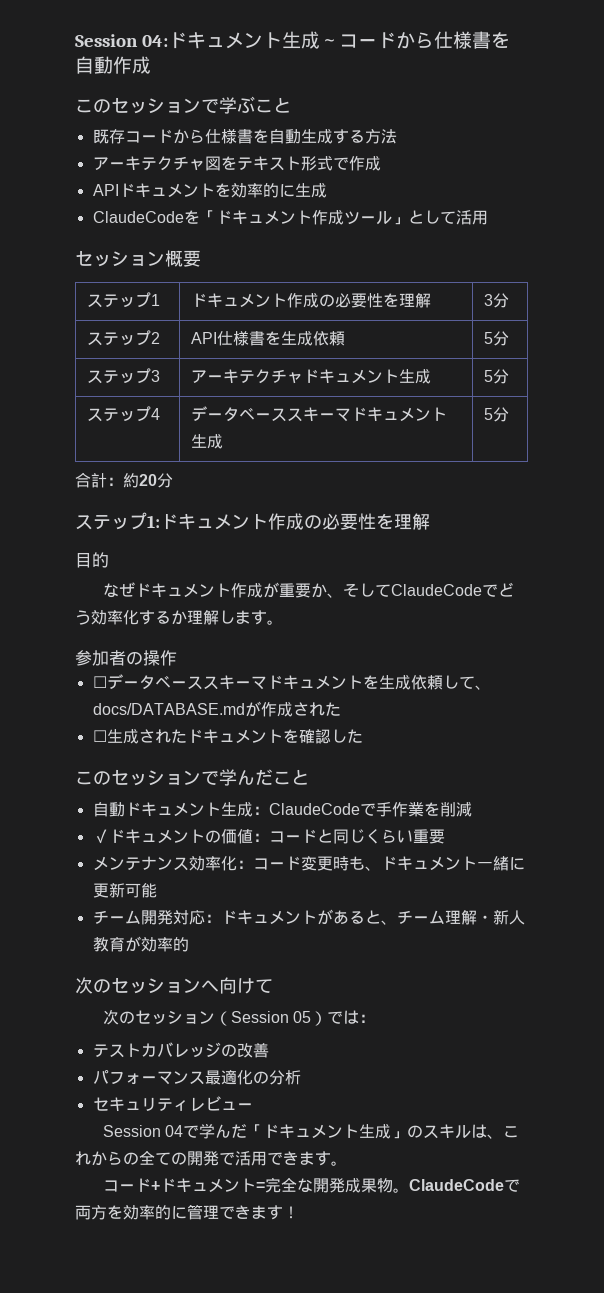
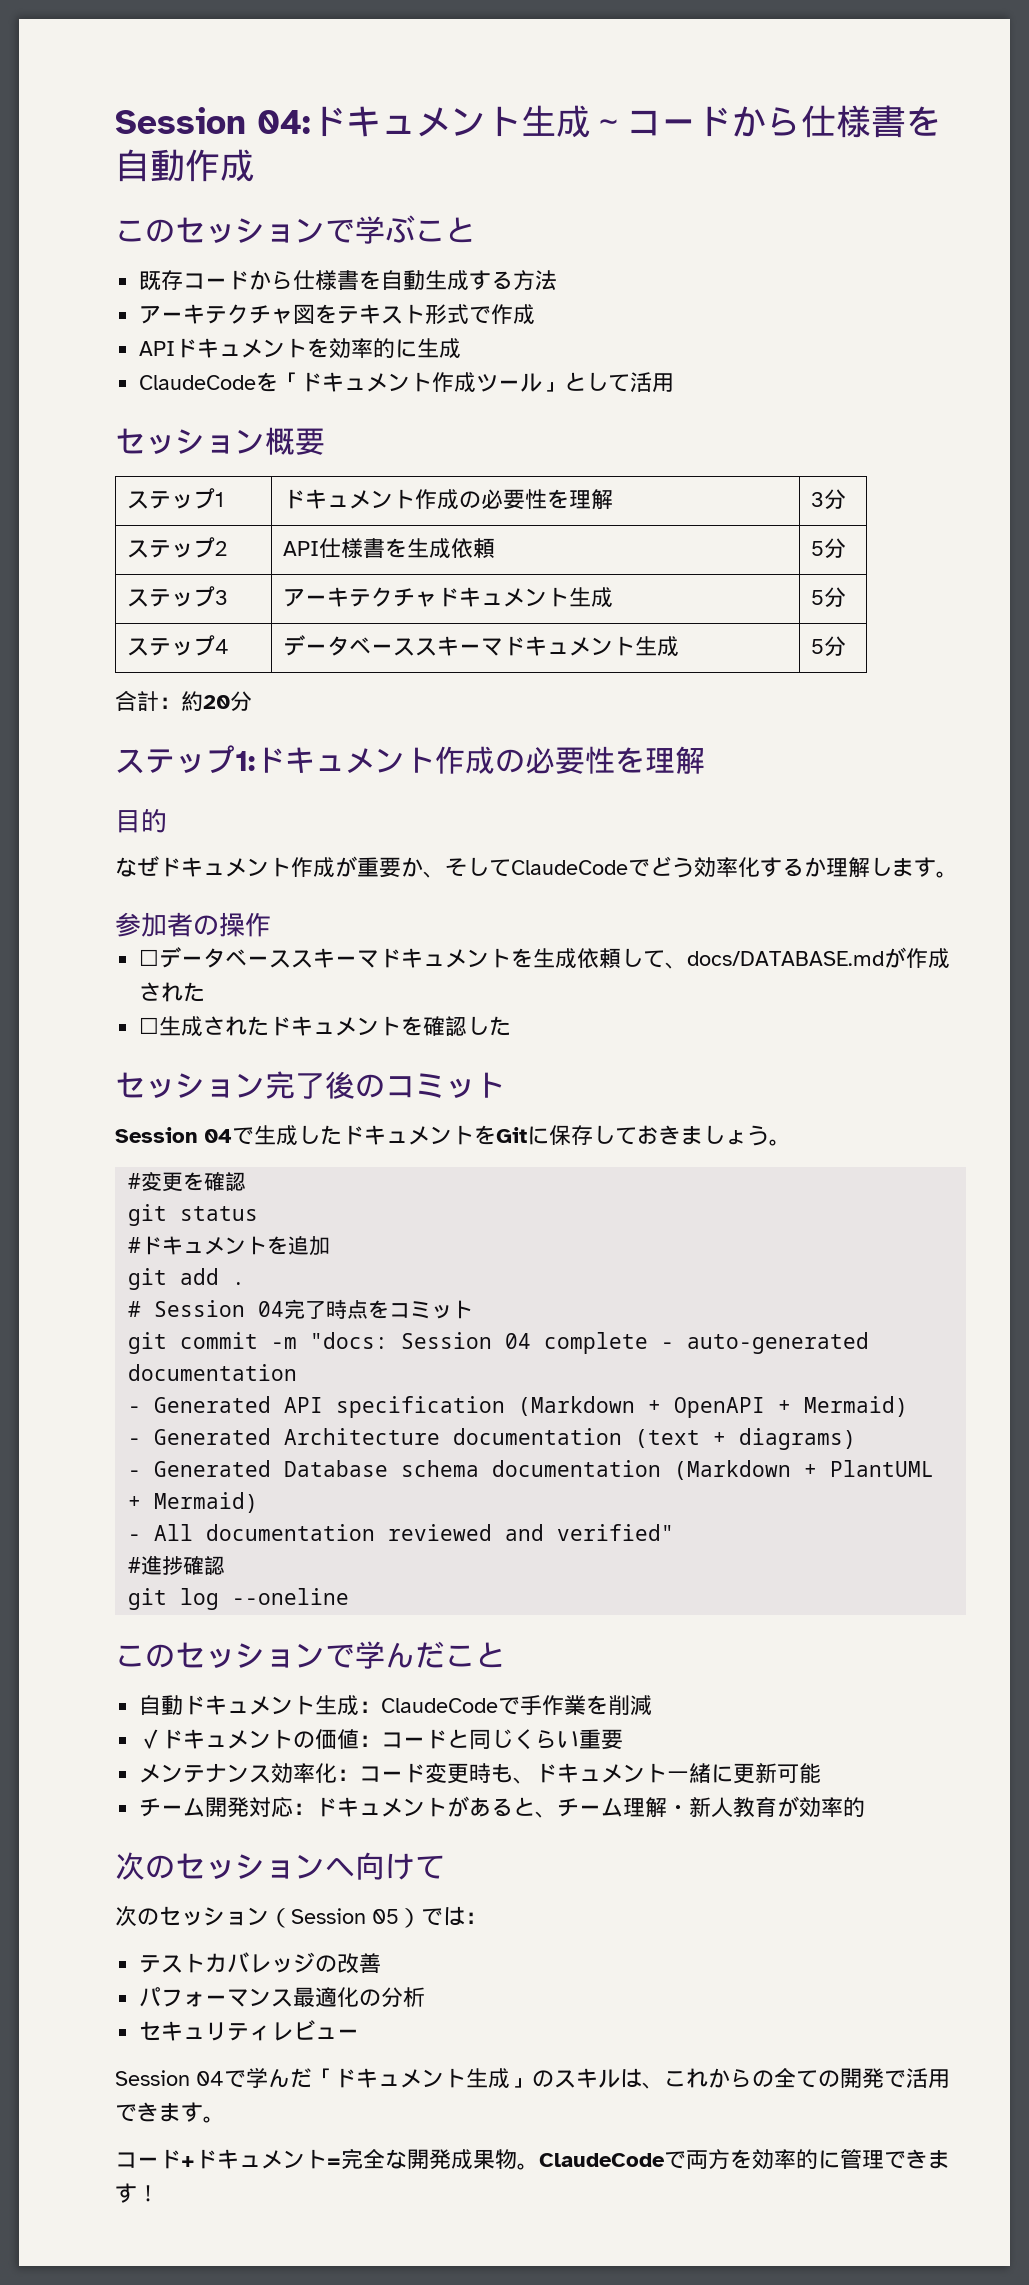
(363, 736) none -> [115,1071,505,1099] [115,1125,791,1146] [128,1172,247,1192] [128,1204,259,1226] [128,1235,331,1256] [128,1268,246,1290] [128,1299,474,1319] [128,1332,870,1354] [128,1364,298,1381] [128,1396,909,1418] [128,1428,857,1450] [128,1460,935,1480] [128,1492,259,1513] [128,1524,675,1541] [128,1555,226,1575] [128,1588,350,1610] // セッション完了後のコミット // Session 04で生成したドキュメントをGitに保存しておきましょう。 // #変更を確認 // git status // #ドキュメントを追加 // git add . // # Session 04完了時点をコミット // git commit -m "docs: Session 04 complete - auto-generated documentation // - Generated API specification (Markdown + OpenAPI + Mermaid) // - Generated Architecture documentation (text + diagrams) // - Generated Database schema documentation (Markdown + PlantUML + Mermaid) // - All documentation reviewed and verified" // #進捗確認 // git log --oneline

